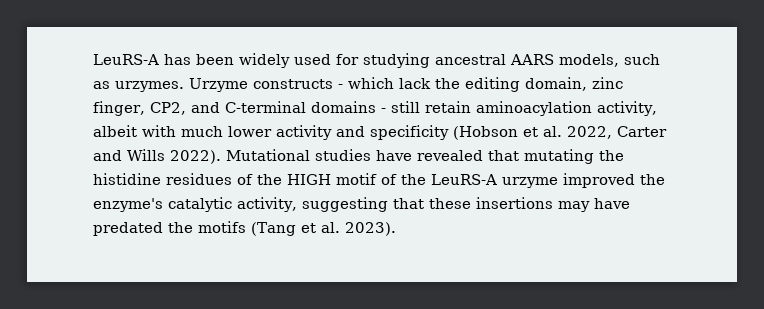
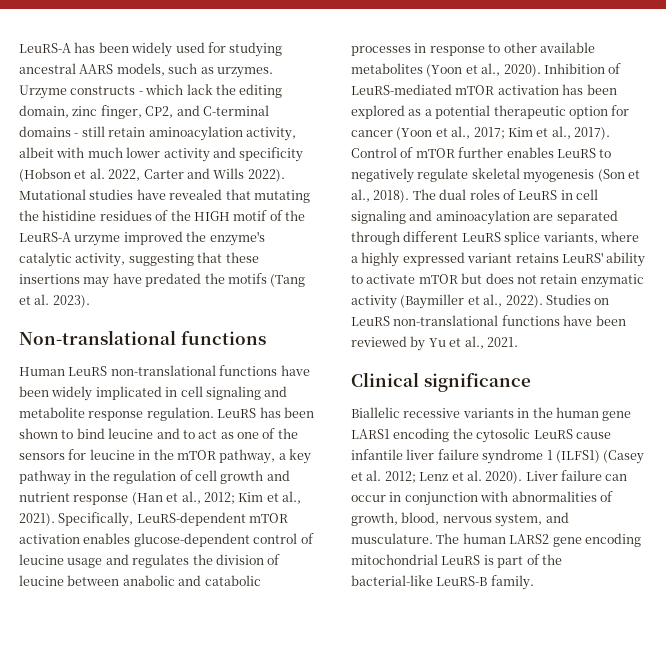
(396, 229) none -> [19,330,266,345] [19,365,310,376] [19,386,288,401] [19,407,314,421] [19,428,298,439] [19,449,311,464] [19,470,290,485] [19,491,301,505] [19,512,289,527] [19,533,314,547] [19,554,281,568] [19,575,261,586] [351,42,595,56] [351,63,622,77] [351,84,617,95] [351,105,630,119] [351,126,610,140] [351,147,612,158] [351,168,640,183] [351,189,598,203] [351,210,618,225] [351,231,639,245] [351,252,646,267] [351,273,644,288] [351,294,610,309] [351,315,626,326] [351,336,518,351] [351,372,531,392] [351,407,632,421] [351,428,611,443] [351,449,645,464] [351,470,628,484] [351,491,613,506] [351,512,569,527] [351,533,641,547] [351,554,562,568] [351,575,534,590] // Non-translational functions // Human LeuRS non-translational functions have been widely implicated in cell signaling and metabolite response regulation. LeuRS has been shown to bind leucine and to act as one of the sensors for leucine in the mTOR pathway, a key pathway in the regulation of cell growth and nutrient response (Han et al., 2012; Kim et al., 2021). Specifically, LeuRS-dependent mTOR activation enables glucose-dependent control of leucine usage and regulates the division of leucine between anabolic and catabolic processes in response to other available metabolites (Yoon et al., 2020). Inhibition of LeuRS-mediated mTOR activation has been explored as a potential therapeutic option for cancer (Yoon et al., 2017; Kim et al., 2017). Control of mTOR further enables LeuRS to negatively regulate skeletal myogenesis (Son et al., 2018). The dual roles of LeuRS in cell signaling and aminoacylation are separated through different LeuRS splice variants, where a highly expressed variant retains LeuRS' ability to activate mTOR but does not retain enzymatic activity (Baymiller et al., 2022). Studies on LeuRS non-translational functions have been reviewed by Yu et al., 2021. // Clinical significance // Biallelic recessive variants in the human gene LARS1 encoding the cytosolic LeuRS cause infantile liver failure syndrome 1 (ILFS1) (Casey et al. 2012; Lenz et al. 2020). Liver failure can occur in conjunction with abnormalities of growth, blood, nervous system, and musculature. The human LARS2 gene encoding mitochondrial LeuRS is part of the bacterial-like LeuRS-B family.

